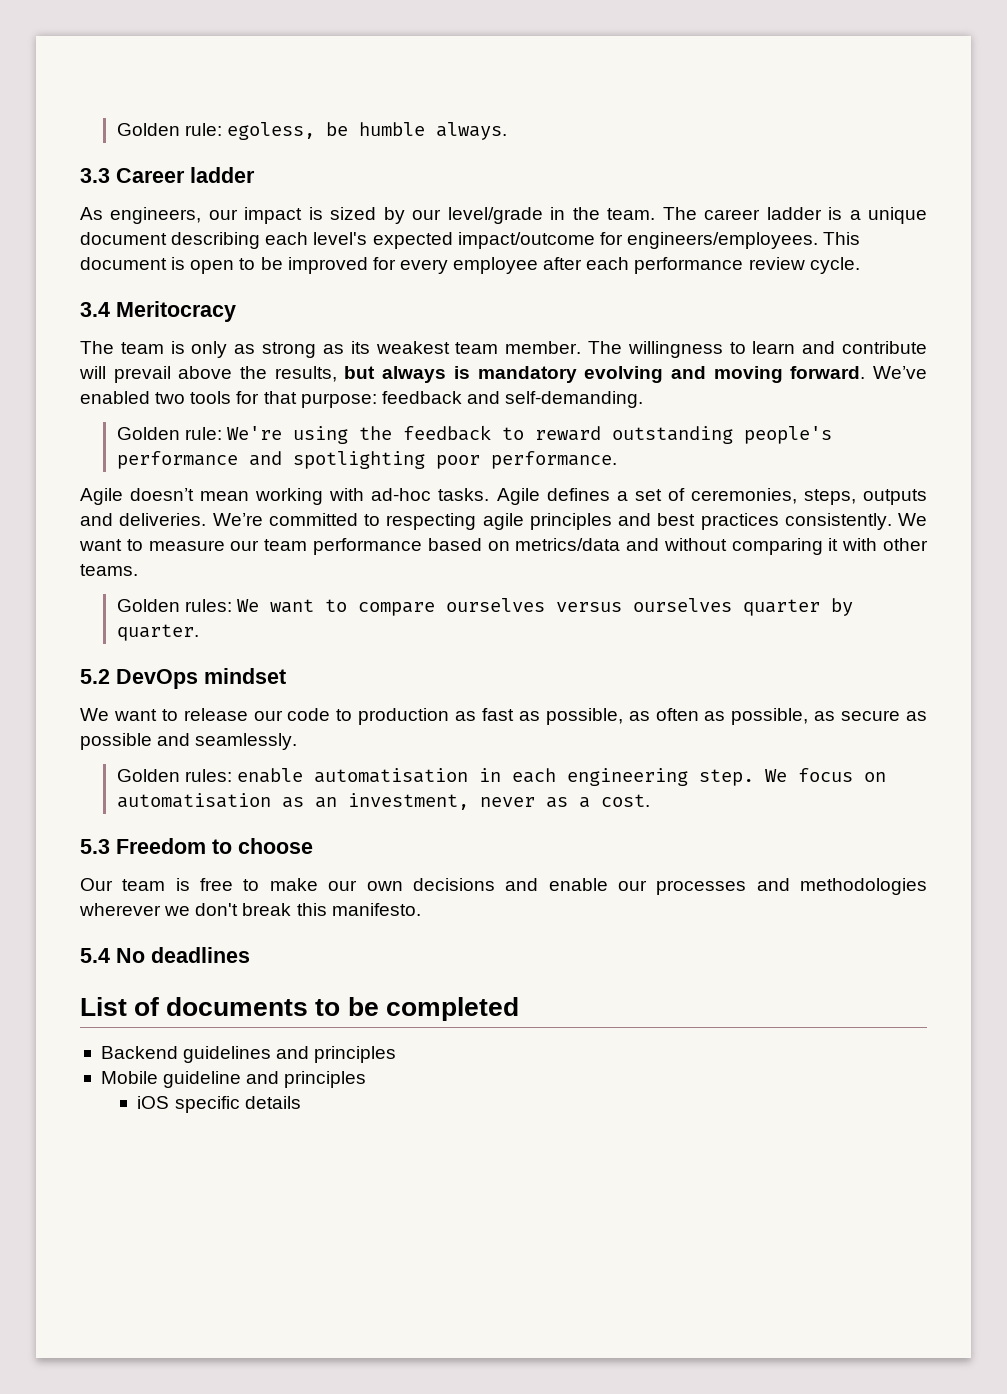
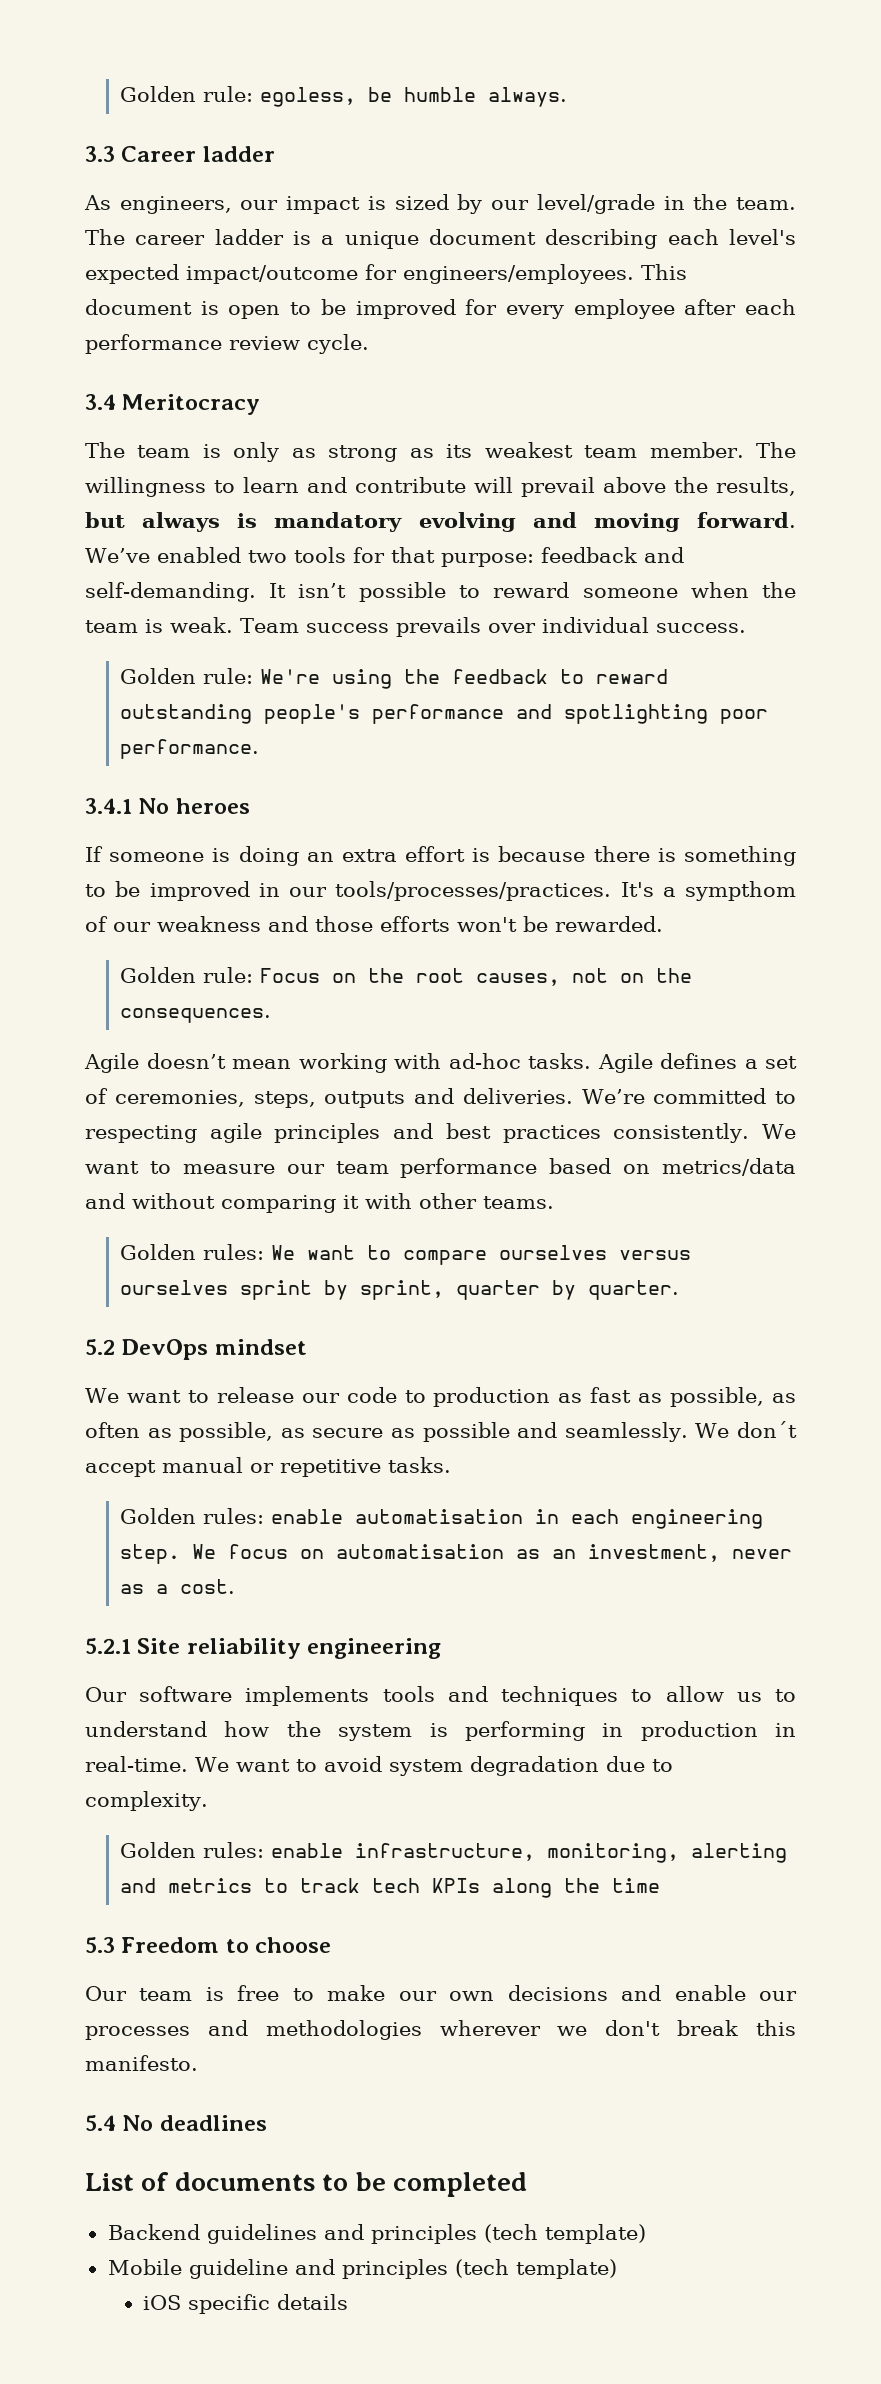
(644, 399) none -> [269,582,796,602] [85,617,746,637] It isn’t possible to reward someone when the team is weak. Team success prevails over individual success.
(617, 460) none -> [85,798,250,814] [85,846,796,866] [85,881,796,901] [85,916,663,932] [120,967,693,986] [120,1008,272,1023] // 3.4.1 No heroes // If someone is doing an extra effort is because there is something to be improved in our tools/processes/practices. It's a sympthom of our weakness and those efforts won't be rewarded. // Golden rule: Focus on the root causes, not on the consequences.
(732, 605) none -> [240,1280,445,1300] sprint by sprint,
(298, 741) none -> [695,1421,797,1438] [85,1457,451,1477] We don´t accept manual or repetitive tasks.
(650, 800) none -> [85,1638,442,1659] [85,1686,796,1706] [85,1721,796,1741] [85,1756,673,1776] [85,1791,208,1811] [120,1842,788,1863] [120,1878,661,1898] // 5.2.1 Site reliability engineering // Our software implements tools and techniques to allow us to understand how the system is performing in production in real-time. We want to avoid system degradation due to complexity. // Golden rules: enable infrastructure, monitoring, alerting and metrics to track tech KPIs along the time
(397, 1054) none -> [483,2224,646,2244] (tech template)
(367, 1079) none -> [454,2259,617,2279] (tech template)

